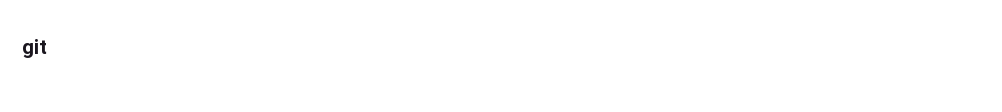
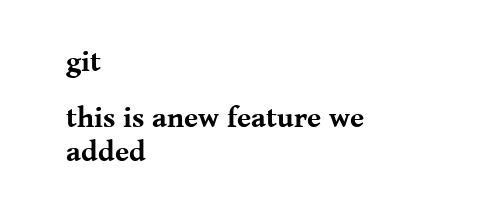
(47, 48) none -> [66,105,364,127] [66,139,146,161] // this is anew feature we added

